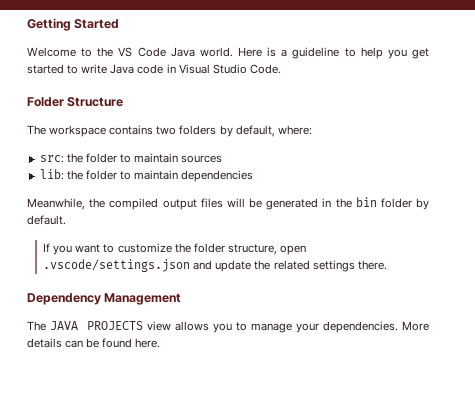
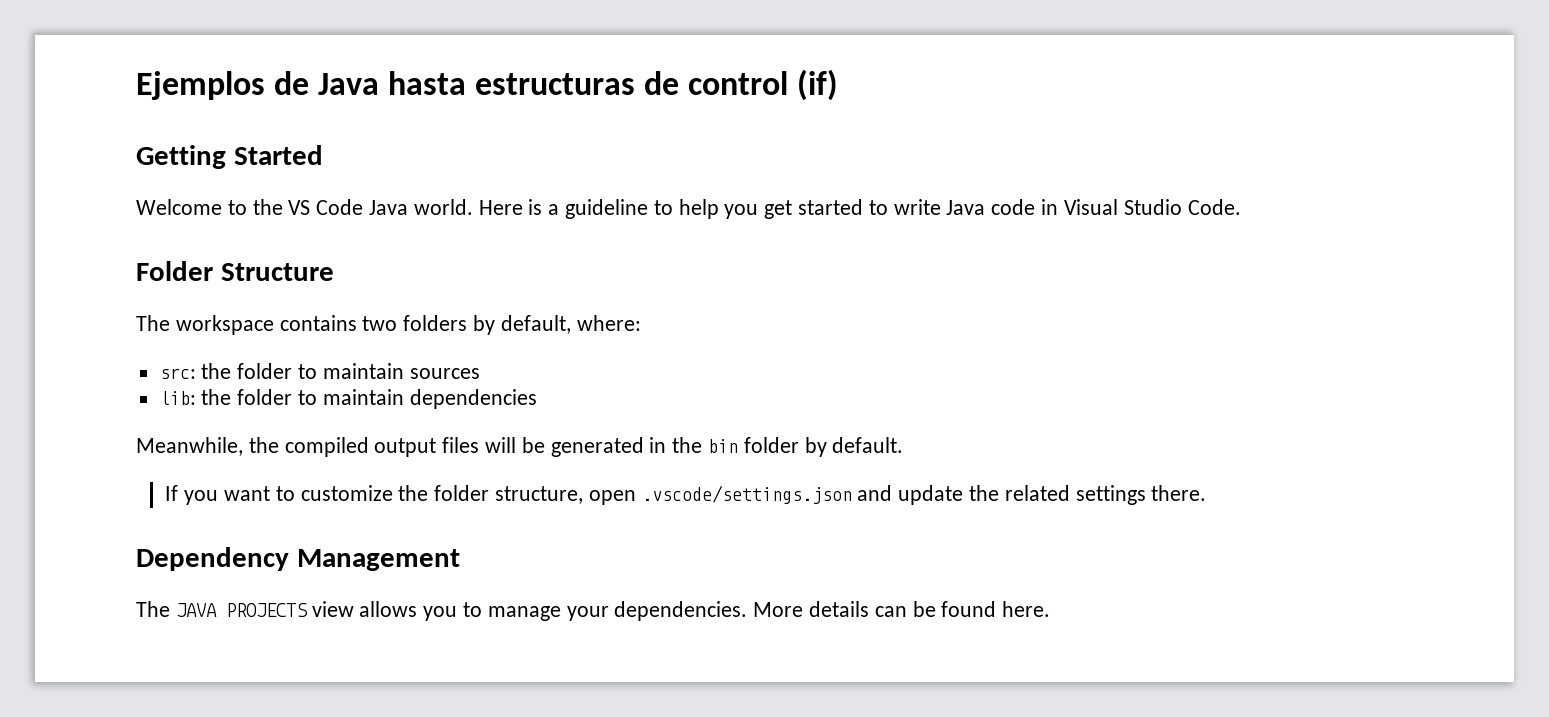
(27, 24) none -> [136,69,839,101] Ejemplos de Java hasta estructuras de control (if) //

